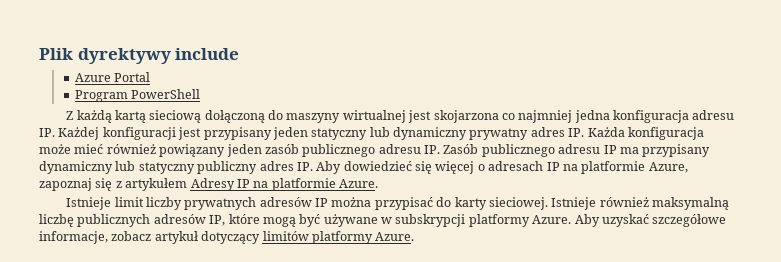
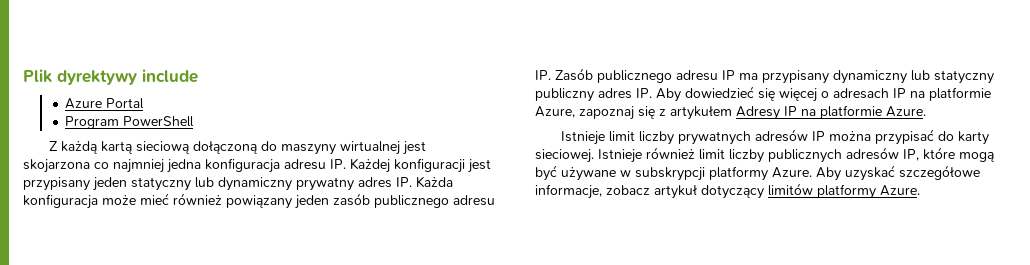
[652,197,730,210] [39,214,74,227] maksymalną liczbę -> [699,149,764,163] limit liczby

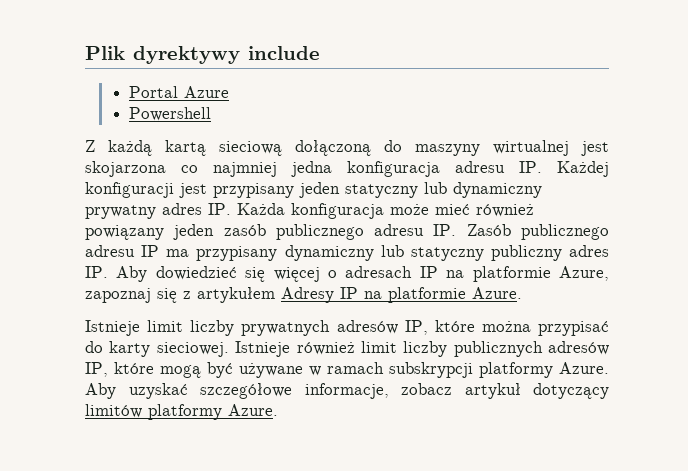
(198, 76) none -> [129,86,179,98] Portal
[106,98,145,109] [65,116,195,129] Portal // Program PowerShell -> [129,107,212,121] // Powershell
[812,131,826,141] IP -> [404,320,475,335] IP, które
(631, 173) none -> [327,362,384,374] ramach

